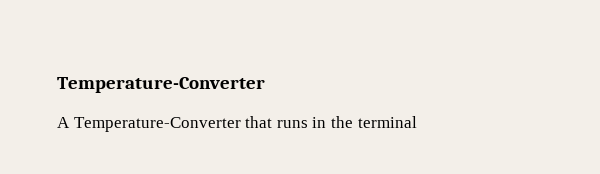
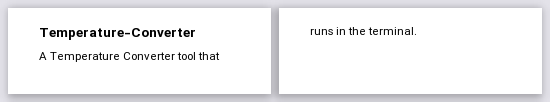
[73,117,241,132] Temperature-Converter -> [50,52,197,62] Temperature Converter tool
[357,116,417,128] terminal -> [368,27,418,35] terminal.

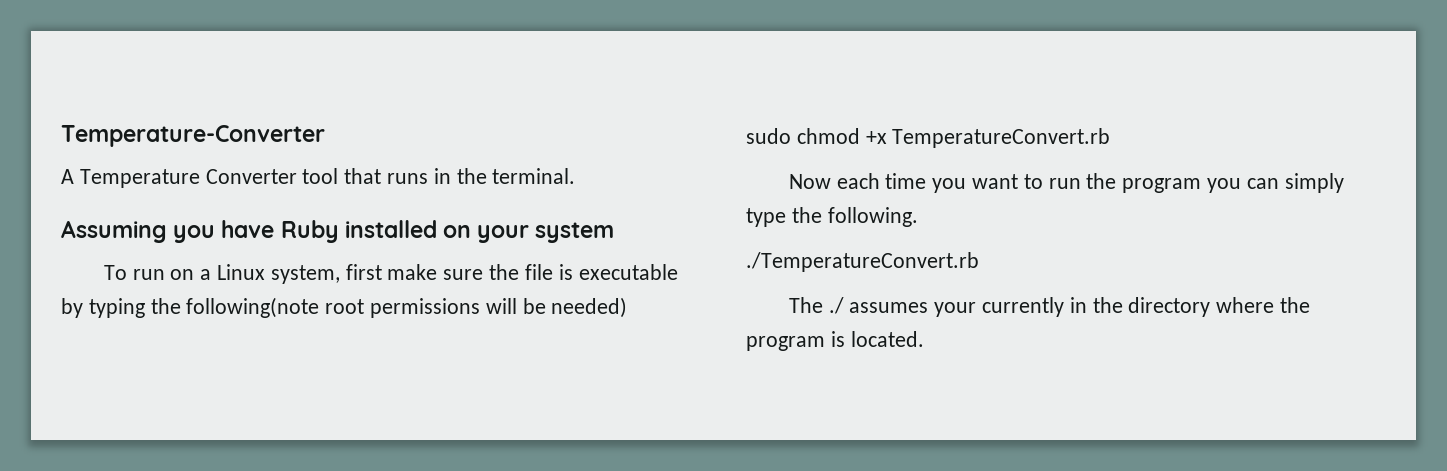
(418, 31) none -> [61,220,615,243] [103,264,678,284] [61,297,628,318] [746,128,1111,148] [788,173,1344,193] [746,207,918,227] [746,252,979,272] [788,297,1311,317] [746,331,924,351] // Assuming you have Ruby installed on your system // To run on a Linux system, first make sure the file is executable by typing the following(note root permissions will be needed) // sudo chmod +x TemperatureConvert.rb // Now each time you want to run the program you can simply type the following. // ./TemperatureConvert.rb // The ./ assumes your currently in the directory where the program is located.

